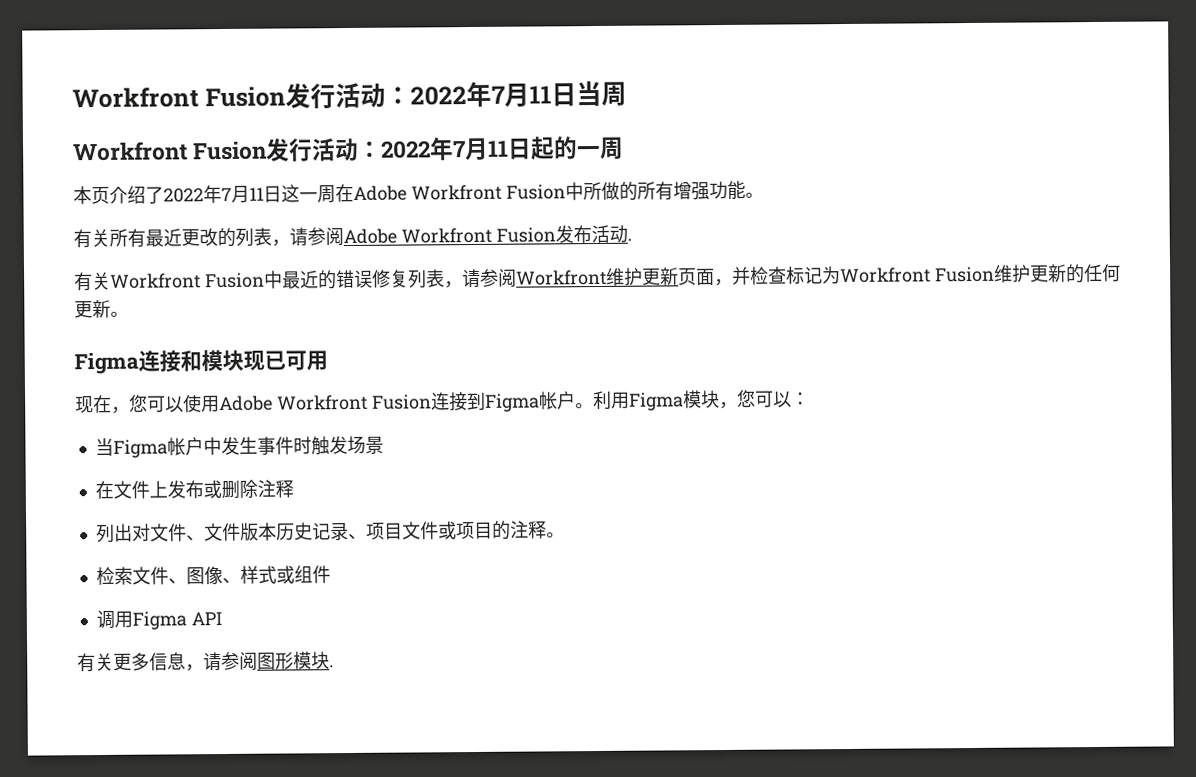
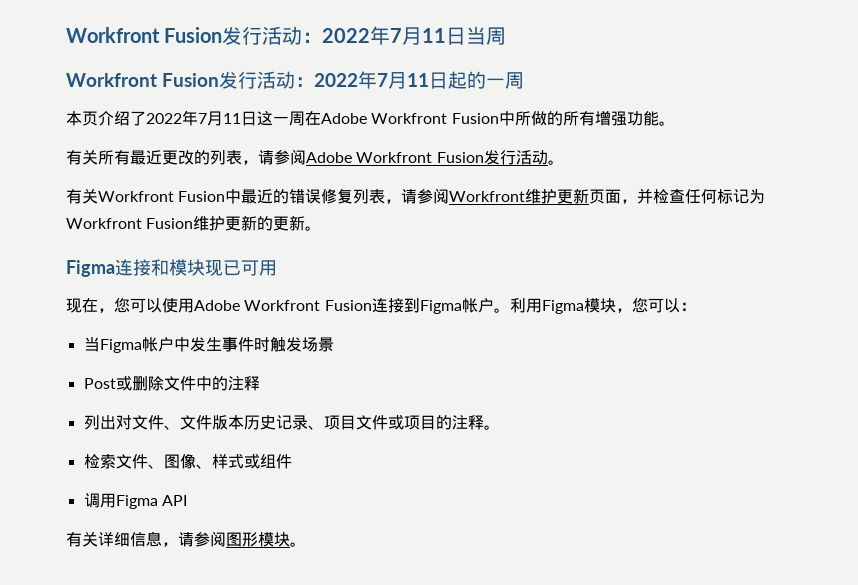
[572,224,632,244] 布活动. -> [499,150,564,165] 行活动。
(787, 275) none -> [685,189,718,204] 任何
[1083,263,1121,283] 任何 -> (274, 223) none
[94,479,258,500] 在文件上发布或删除 -> [83,376,228,391] Post或删除文件中的
[113,652,150,671] 更多 -> [98,532,130,547] 详细
[329,665,334,668] . -> [290,542,306,547] 。

